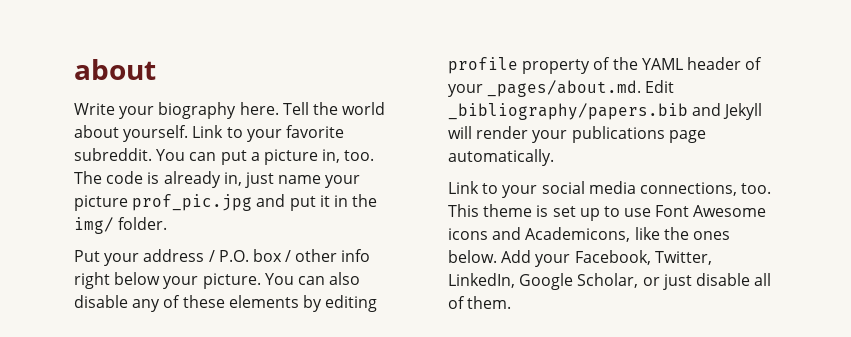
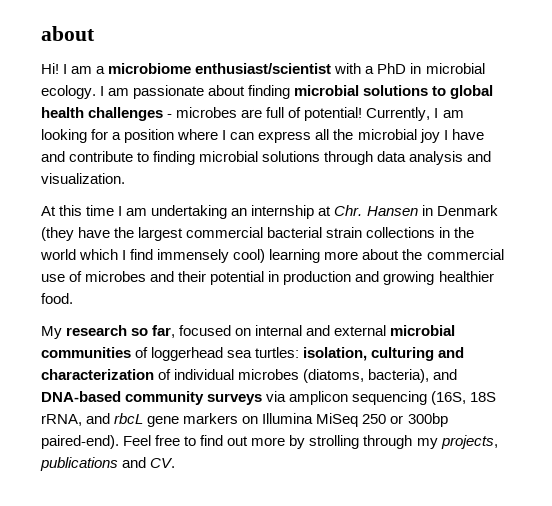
[74,102,386,119] [74,125,344,142] [74,148,375,165] [74,171,361,188] [74,194,378,211] [74,217,168,234] [74,249,371,266] [74,272,361,289] [74,295,378,312] [448,57,763,74] [448,80,675,97] [448,103,763,120] [448,126,706,143] [448,149,554,166] [448,181,772,198] [448,204,767,221] [448,227,730,242] [448,250,712,267] [448,273,772,290] [448,296,512,309] Write your biography here. Tell the world about yourself. Link to your favorite subreddit. You can put a picture in, too. The code is already in, just name your picture prof_pic.jpg and put it in the img/ folder. // Put your address / P.O. box / other info right below your picture. You can also disable any of these elements by editing profile property of the YAML header of your _pages/about.md. Edit _bibliography/papers.bib and Jekyll will render your publications page automatically. // Link to your social media connections, too. This theme is set up to use Font Awesome icons and Academicons, like the ones below. Add your Facebook, Twitter, LinkedIn, Google Scholar, or just disable all of them. -> [41,63,485,74] [41,85,494,99] [41,107,464,121] [41,129,484,143] [41,151,492,165] [41,173,125,184] [41,205,498,219] [41,227,475,241] [40,249,504,263] [41,271,494,285] [41,293,73,304] [41,325,456,339] [41,347,465,361] [41,369,458,383] [41,391,497,405] [41,413,448,427] [41,435,498,449] [40,457,176,471] Hi! I am a microbiome enthusiast/scientist with a PhD in microbial ecology. I am passionate about finding microbial solutions to global health challenges - microbes are full of potential! Currently, I am looking for a position where I can express all the microbial joy I have and contribute to finding microbial solutions through data analysis and visualization. // At this time I am undertaking an internship at Chr. Hansen in Denmark (they have the largest commercial bacterial strain collections in the world which I find immensely cool) learning more about the commercial use of microbes and their potential in production and growing healthier food. // My research so far, focused on internal and external microbial communities of loggerhead sea turtles: isolation, culturing and characterization of individual microbes (diatoms, bacteria), and DNA-based community surveys via amplicon sequencing (16S, 18S rRNA, and rbcL gene markers on Illumina MiSeq 250 or 300bp paired-end). Feel free to find out more by strolling through my projects, publications and CV.

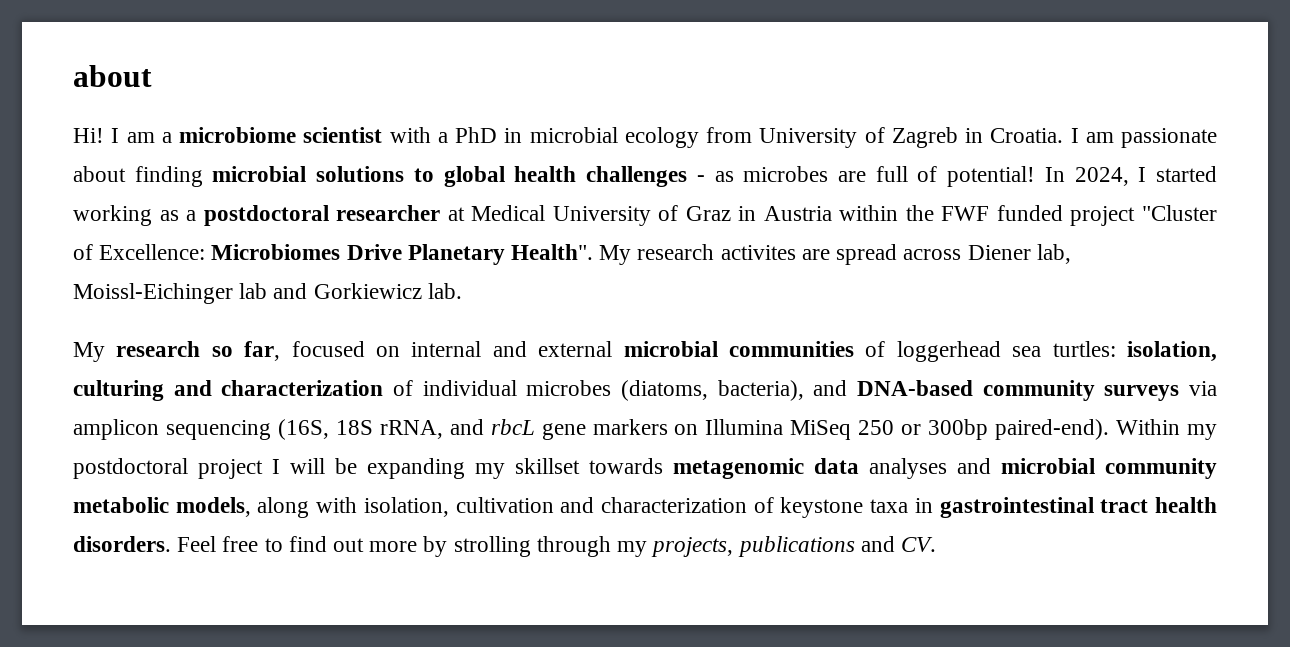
[195,63,332,74] enthusiast/scientist -> [303,127,383,143] scientist
[41,85,96,99] ecology. -> [624,127,1064,148] ecology from University of Zagreb in Croatia.
(173, 116) none -> [714,171,734,182] as
[366,107,464,121] [41,129,484,143] [41,151,492,165] [41,173,125,184] [41,205,498,219] [41,227,475,241] [40,249,504,263] [41,271,494,285] [41,293,73,304] Currently, I am looking for a position where I can express all the microbial joy I have and contribute to finding microbial solutions through data analysis and visualization. // At this time I am undertaking an internship at Chr. Hansen in Denmark (they have the largest commercial bacterial strain collections in the world which I find immensely cool) learning more about the commercial use of microbes and their potential in production and growing healthier food. -> [1044,166,1217,186] [73,205,1217,226] [73,244,1071,265] [73,283,462,304] In 2024, I started working as a postdoctoral researcher at Medical University of Graz in Austria within the FWF funded project "Cluster of Excellence: Microbiomes Drive Planetary Health". My research activites are spread across Diener lab, Moissl-Eichinger lab and Gorkiewicz lab.
(119, 442) none -> [1116,419,1217,440] [73,458,1217,479] [73,497,1217,518] [73,536,171,552] Within my postdoctoral project I will be expanding my skillset towards metagenomic data analyses and microbial community metabolic models, along with isolation, cultivation and characterization of keystone taxa in gastrointestinal tract health disorders.

